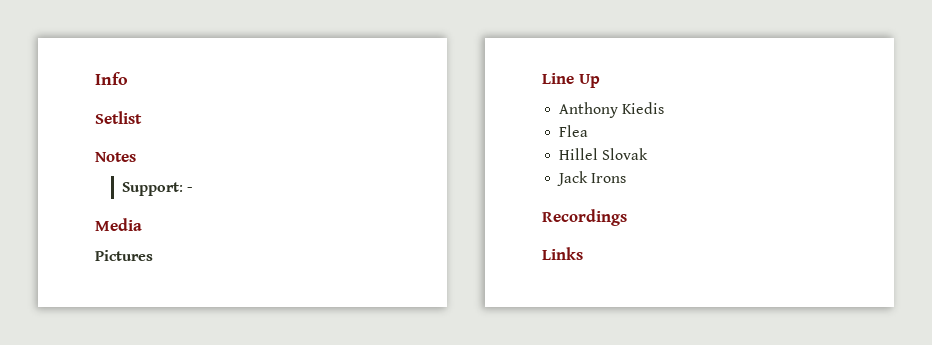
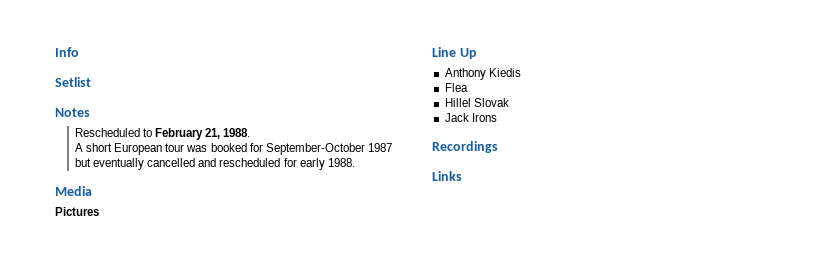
[122,182,194,196] Support: - -> [75,128,251,140] [75,143,392,155] [75,158,355,170] Rescheduled to February 21, 1988. // A short European tour was booked for September-October 1987 but eventually cancelled and rescheduled for early 1988.

